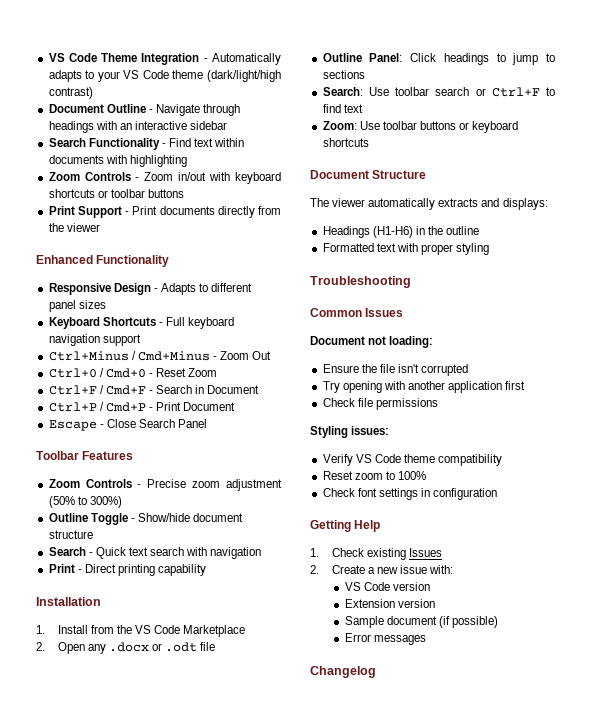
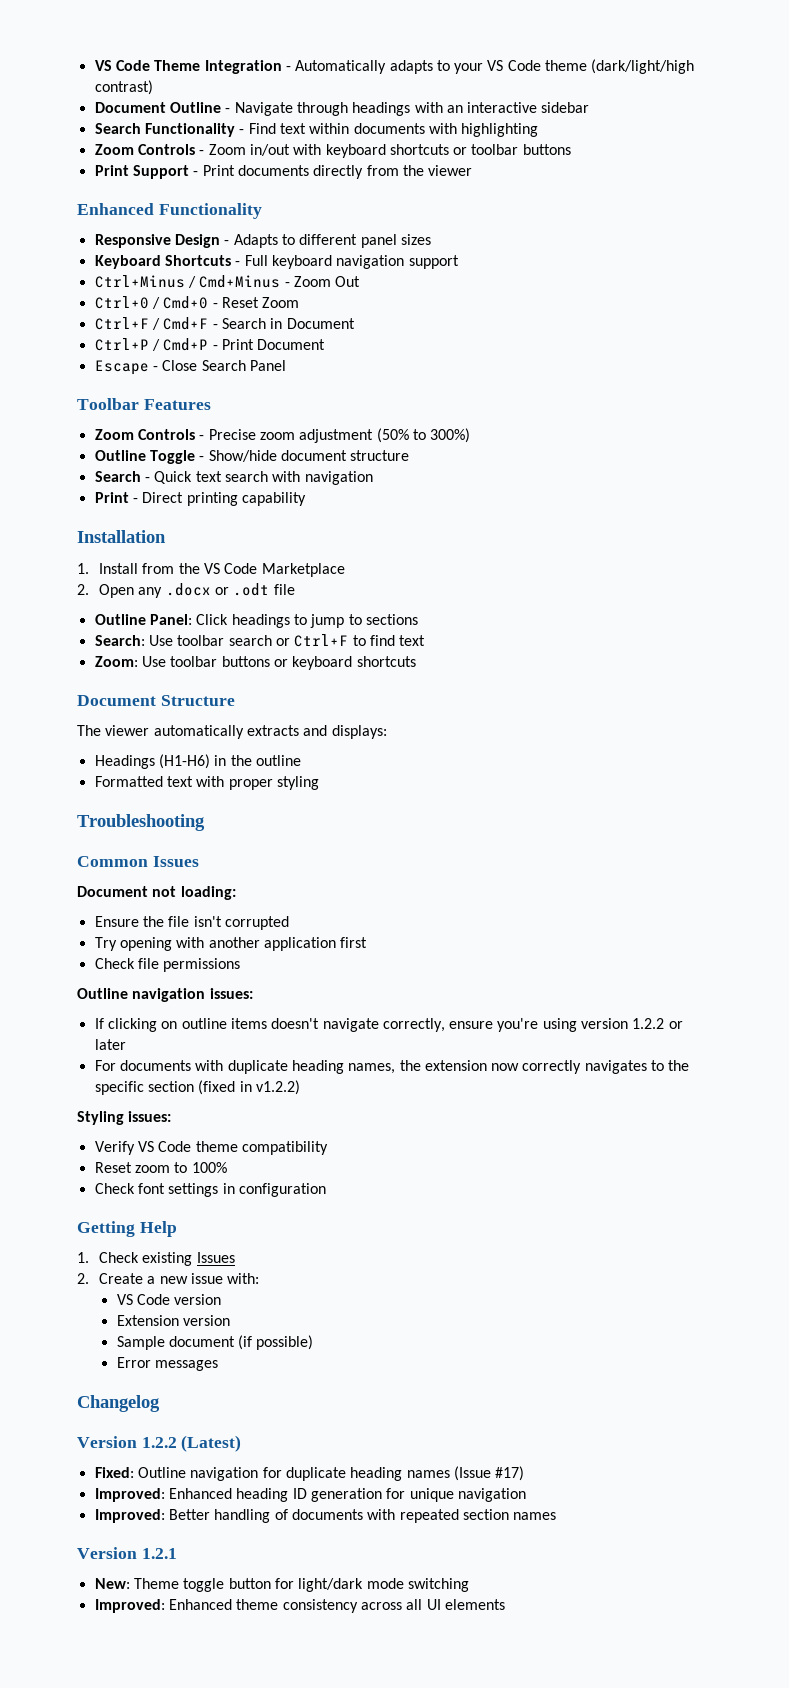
(438, 404) none -> [77,988,253,1002] [94,1018,683,1032] [94,1039,126,1050] [94,1060,690,1074] [94,1080,300,1095] // Outline navigation issues: // If clicking on outline items doesn't navigate correctly, ensure you're using version 1.2.2 or later // For documents with duplicate heading names, the extension now correctly navigates to the specific section (fixed in v1.2.2)
(376, 672) none -> [77,1435,242,1452] [94,1466,525,1481] [94,1488,526,1502] [94,1509,557,1523] [77,1547,177,1559] [94,1578,469,1592] [94,1599,505,1613] // Version 1.2.2 (Latest) // Fixed: Outline navigation for duplicate heading names (Issue #17) // Improved: Enhanced heading ID generation for unique navigation // Improved: Better handling of documents with repeated section names // Version 1.2.1 // New: Theme toggle button for light/dark mode switching // Improved: Enhanced theme consistency across all UI elements

